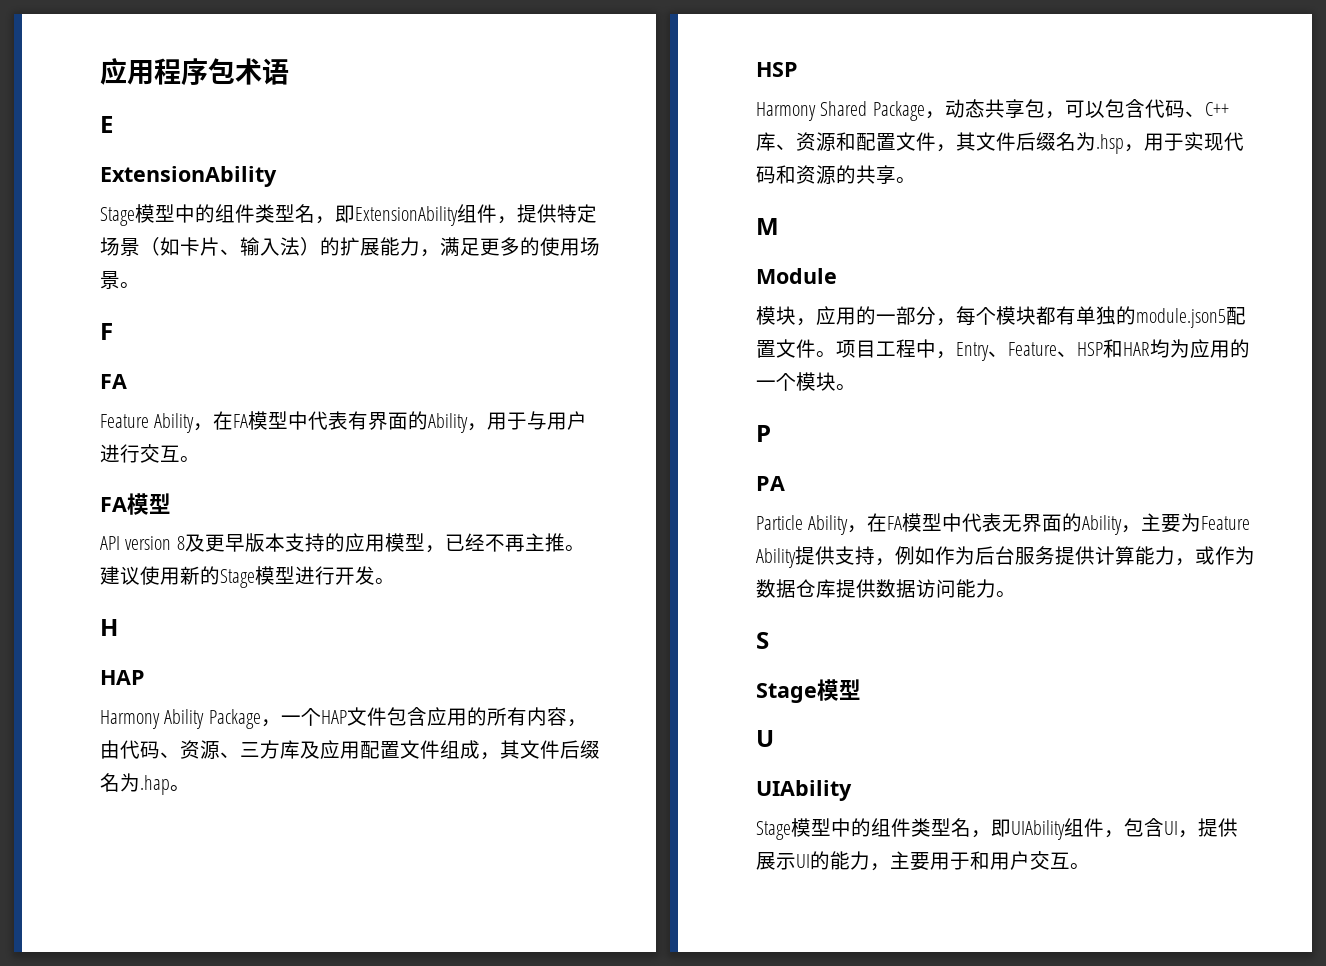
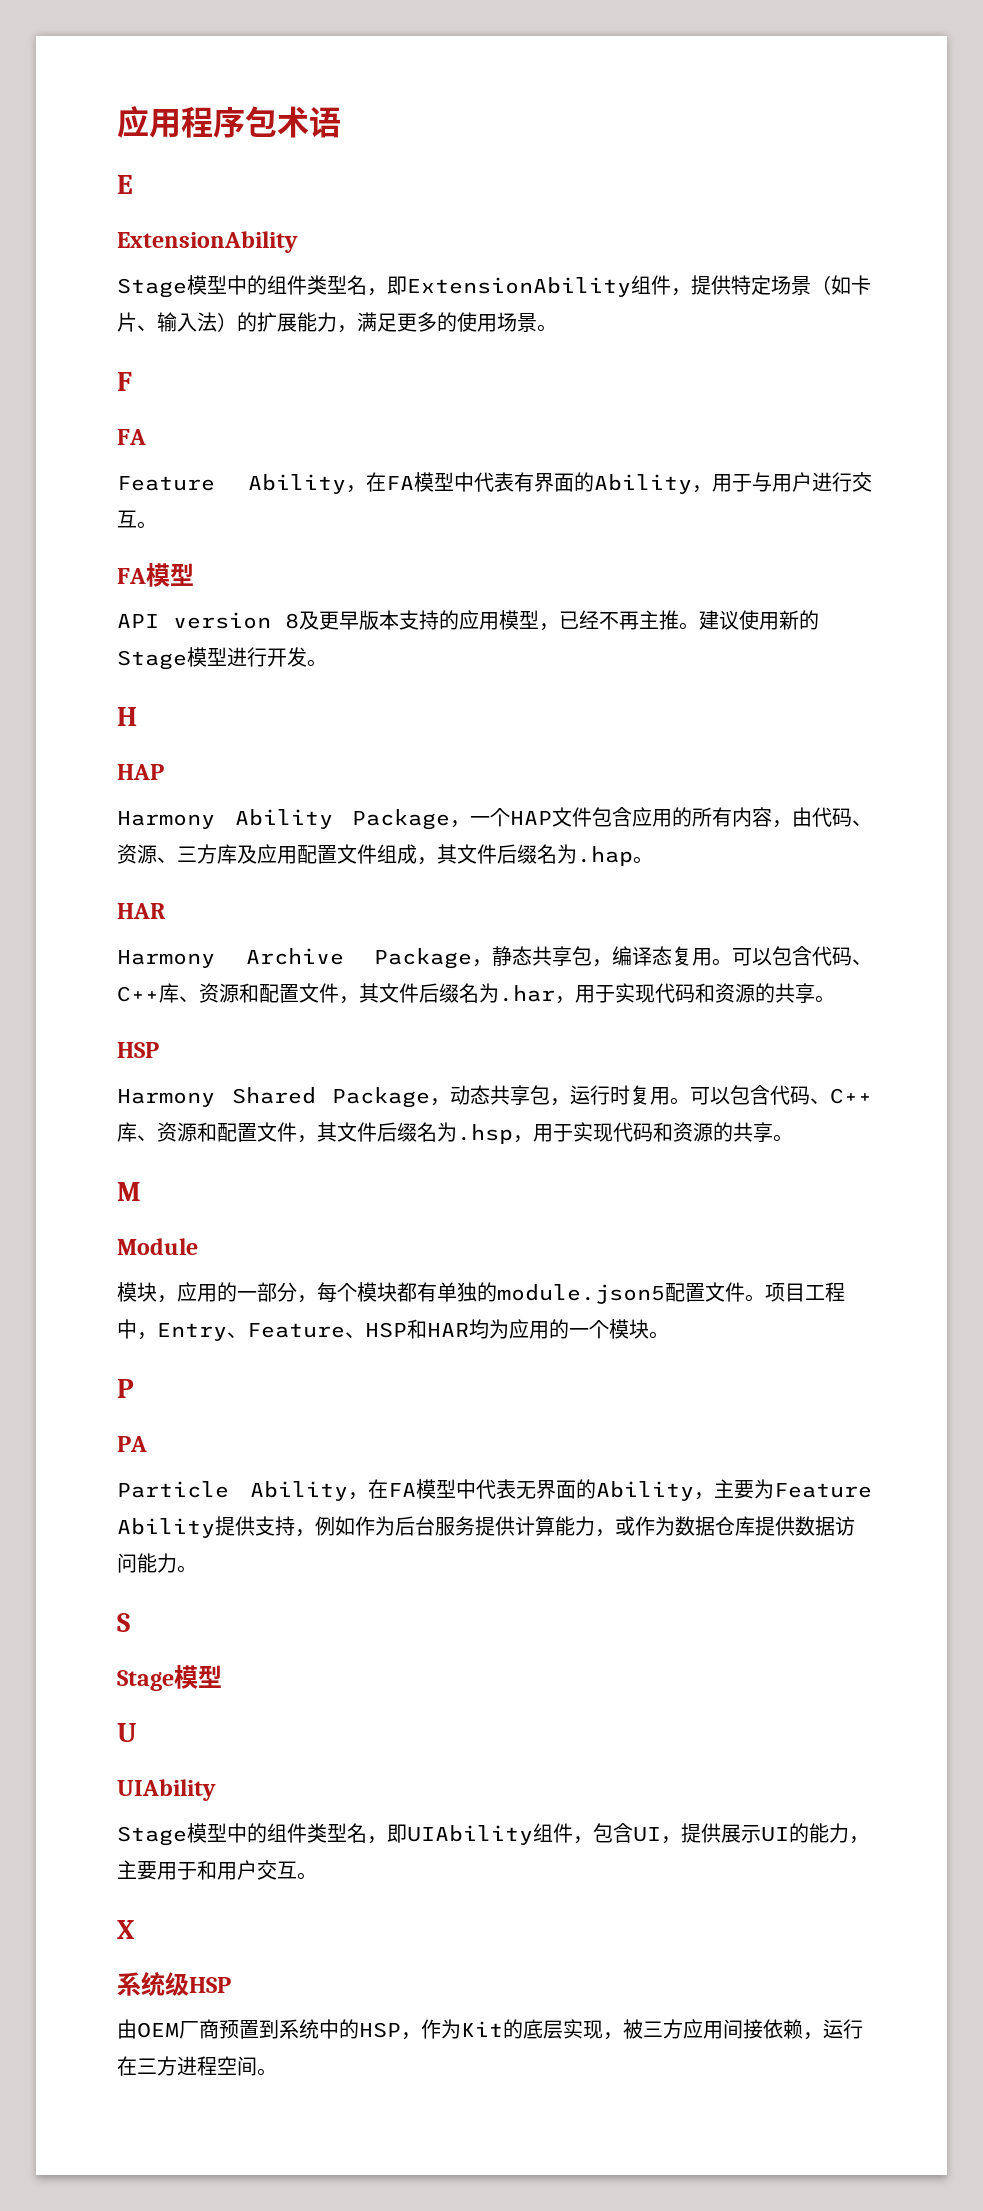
(190, 788) none -> [117,903,166,919] [117,946,872,969] [117,983,835,1004] // HAR // Harmony Archive Package，静态共享包，编译态复用。可以包含代码、C++库、资源和配置文件，其文件后缀名为.har，用于实现代码和资源的共享。
(1065, 115) none -> [570,1085,690,1105] 运行时复用。
(1090, 866) none -> [117,1920,135,1939] [117,1972,231,1996] [117,2019,863,2040] [117,2056,277,2076] // X // 系统级HSP // 由OEM厂商预置到系统中的HSP，作为Kit的底层实现，被三方应用间接依赖，运行在三方进程空间。

